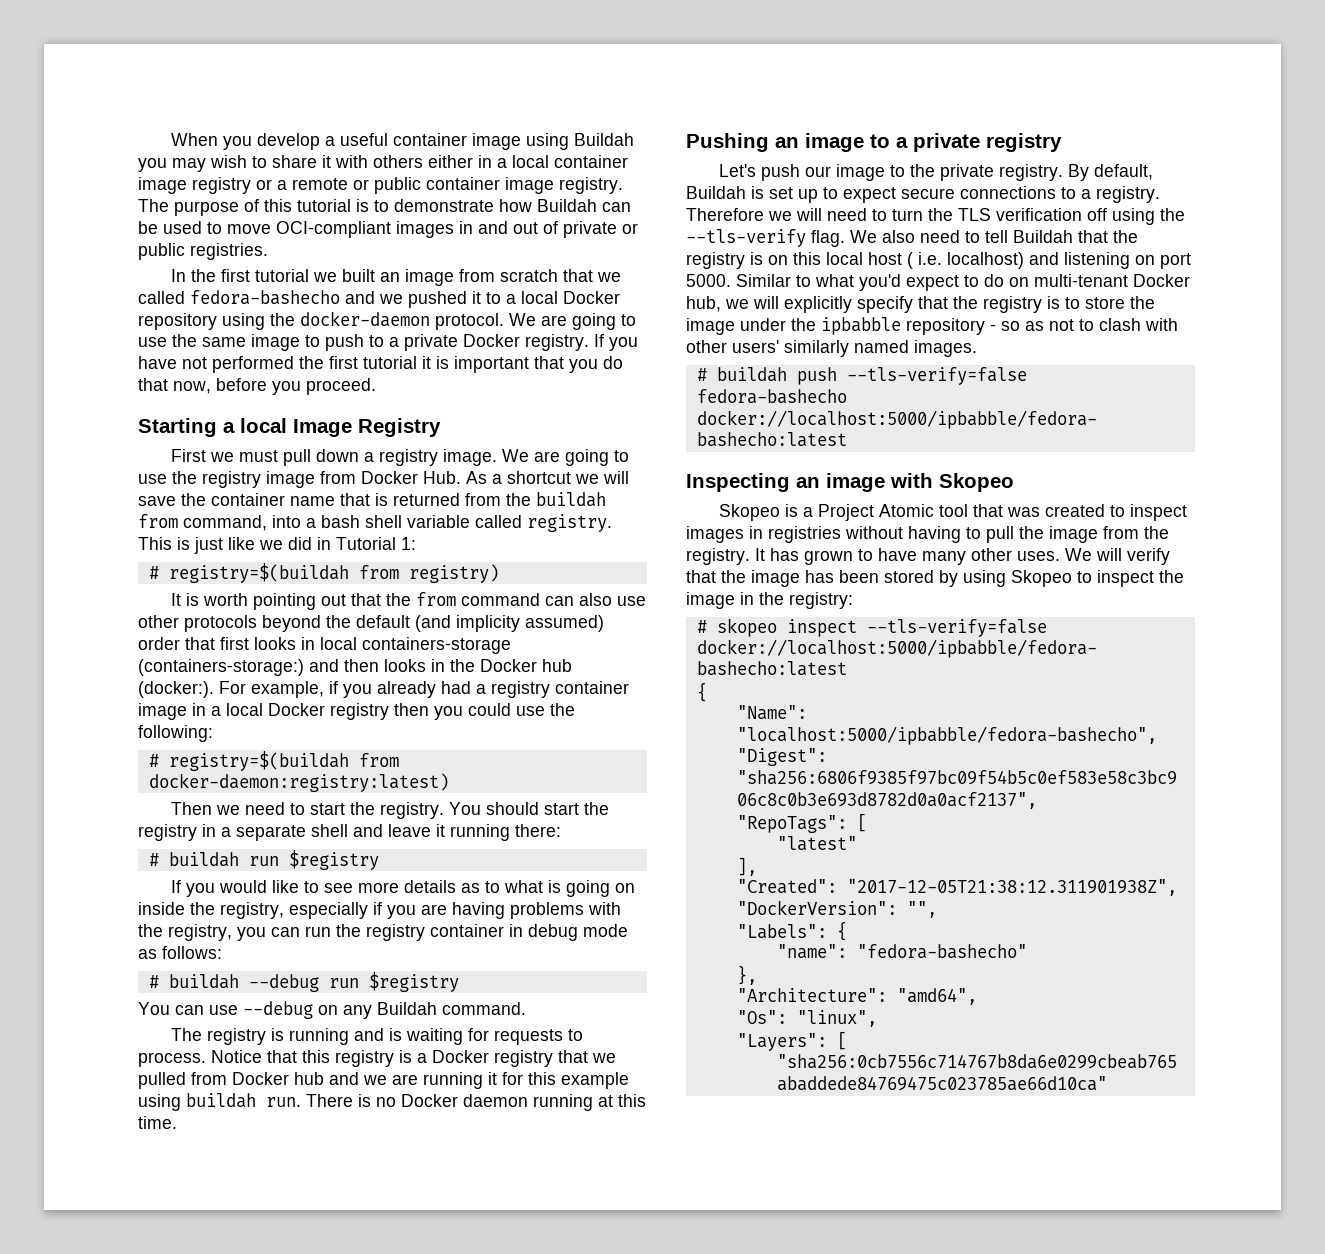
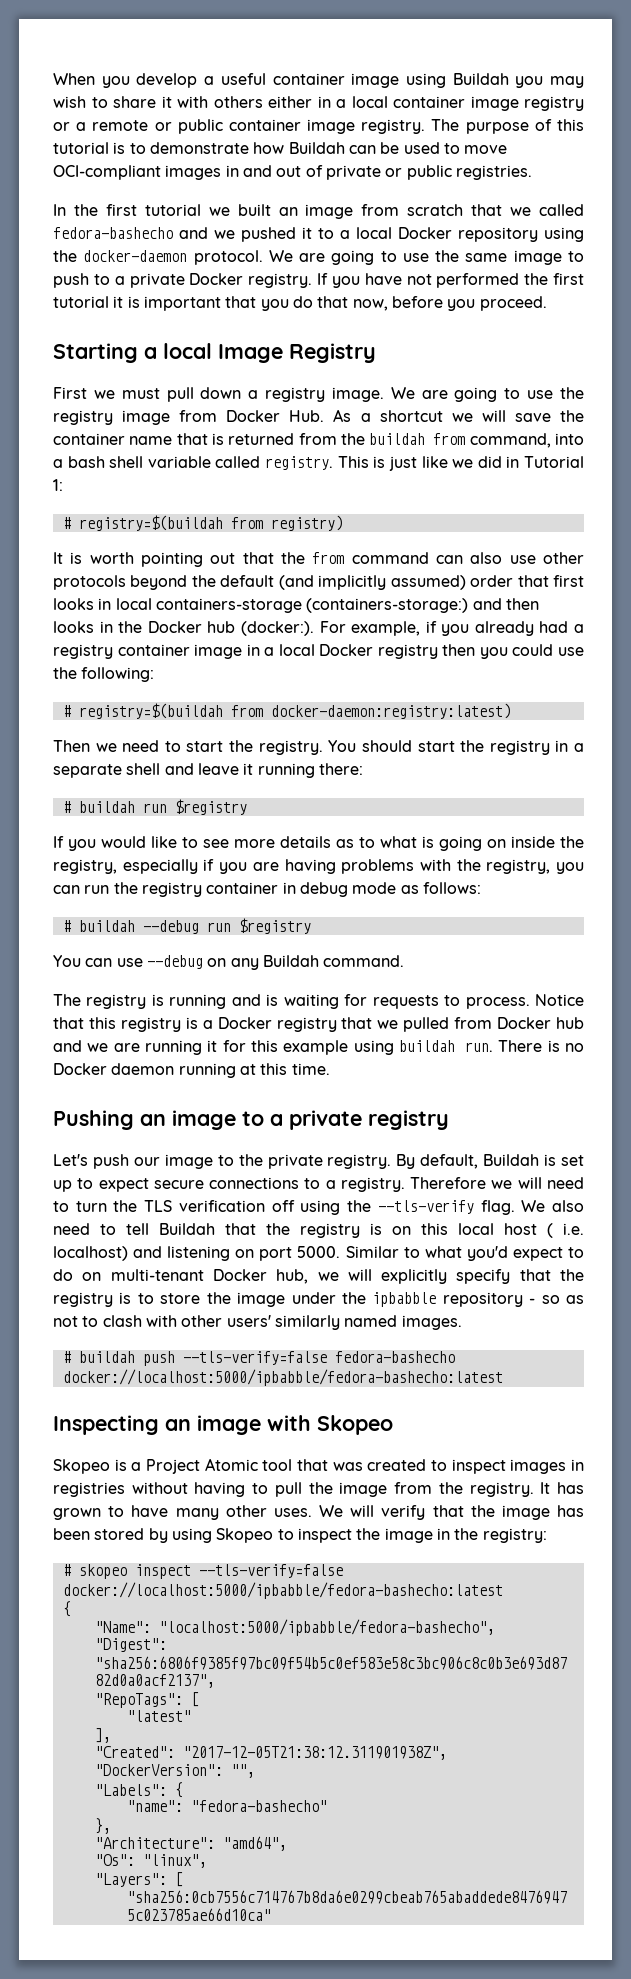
[456,615,520,632] implicity -> [318,575,387,590] implicitly

